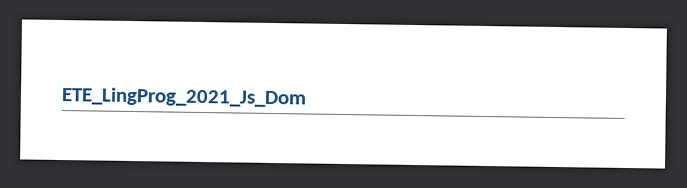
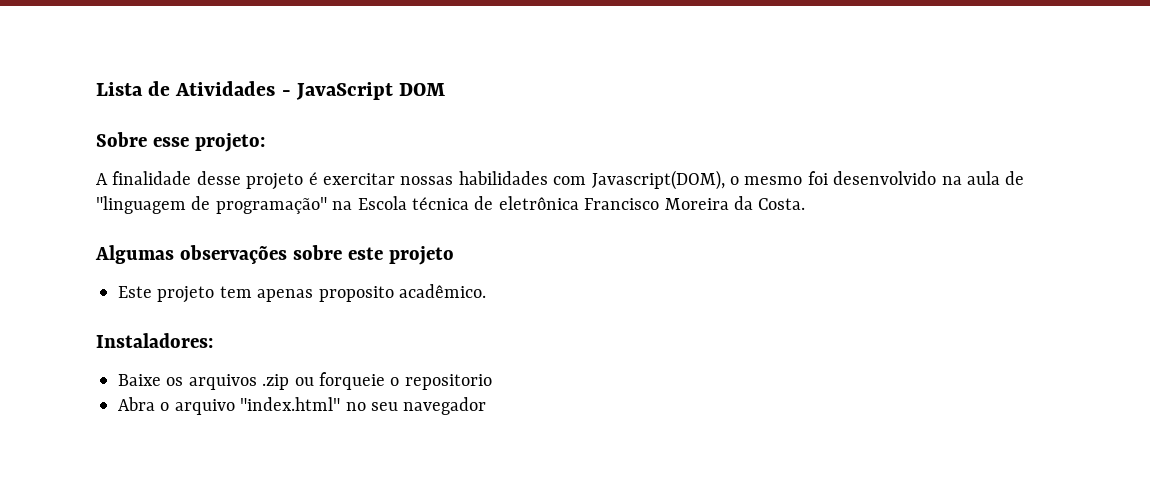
[61,87,307,108] ETE_LingProg_2021_Js_Dom -> [96,81,446,100] [96,132,265,152] [96,170,1025,190] [96,196,806,214] [95,245,454,265] [118,284,486,303] [96,333,213,348] [118,372,492,390] [118,397,487,415] Lista de Atividades - JavaScript DOM // Sobre esse projeto: // A finalidade desse projeto é exercitar nossas habilidades com Javascript(DOM), o mesmo foi desenvolvido na aula de "linguagem de programação" na Escola técnica de eletrônica Francisco Moreira da Costa. // Algumas observações sobre este projeto // Este projeto tem apenas proposito acadêmico. // Instaladores: // Baixe os arquivos .zip ou forqueie o repositorio // Abra o arquivo "index.html" no seu navegador

